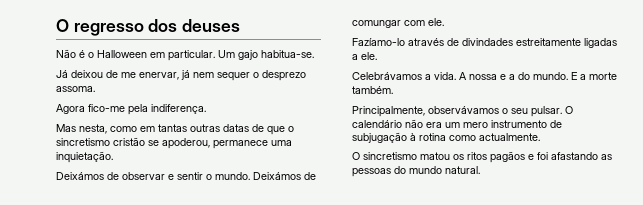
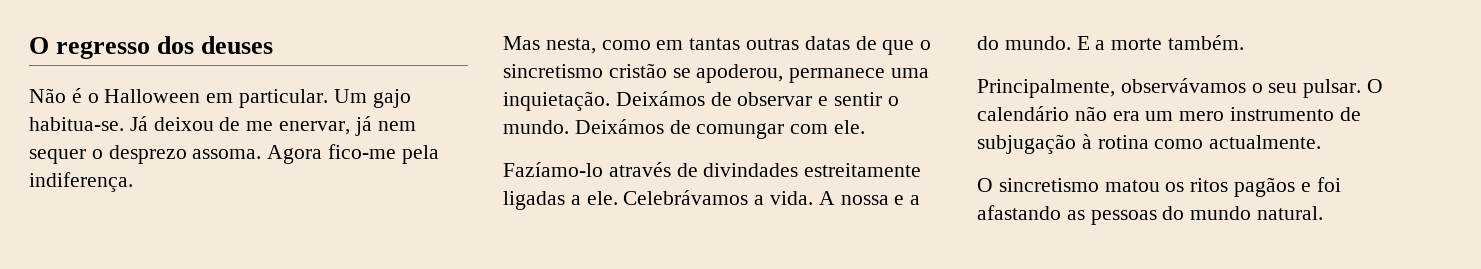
(314, 54) // -> (124, 124) none
(95, 89) // -> (262, 154) none
(113, 157) // -> (610, 101) none
(377, 56) // -> (618, 198) none

